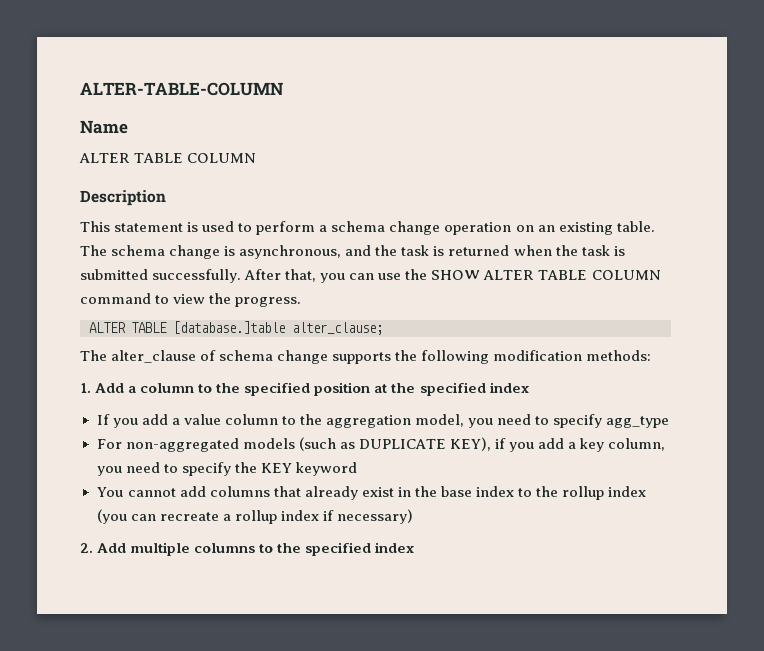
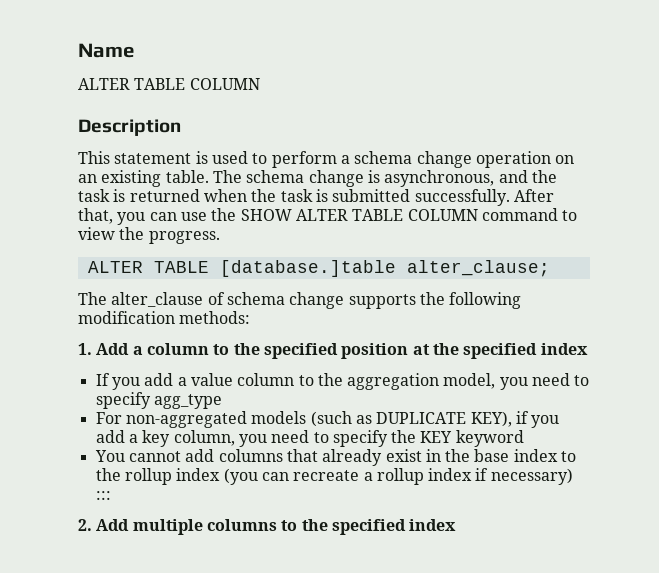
[80,82,283,96] ALTER-TABLE-COLUMN // -> (78, 50) none
(413, 516) none -> [95,491,111,500] :::

